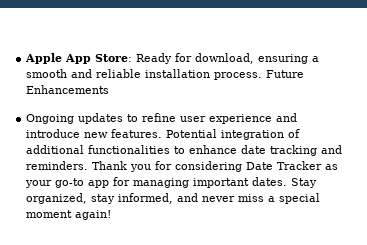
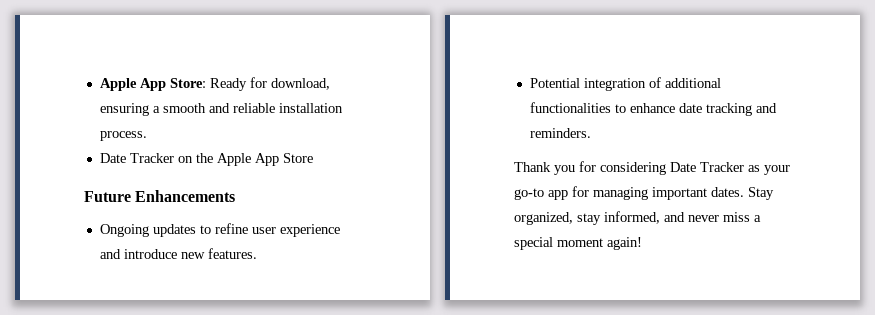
(263, 76) none -> [99,153,313,166] // Date Tracker on the Apple App Store //
(163, 133) none -> (257, 253) //
(89, 165) none -> (591, 133) //

